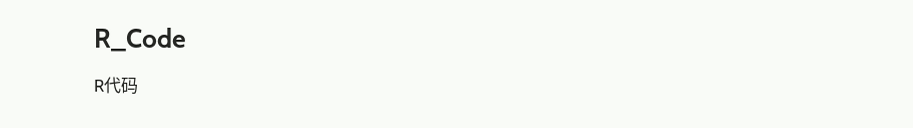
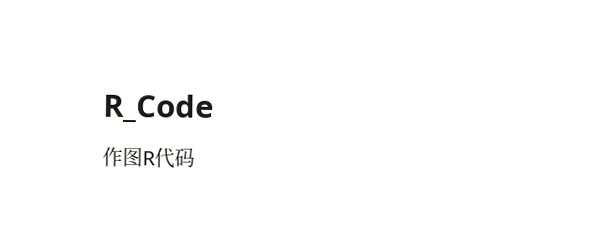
(187, 39) none -> [102,146,143,168] 作图

